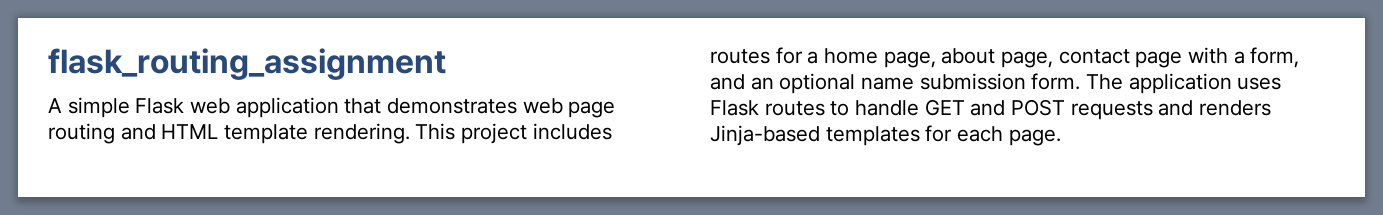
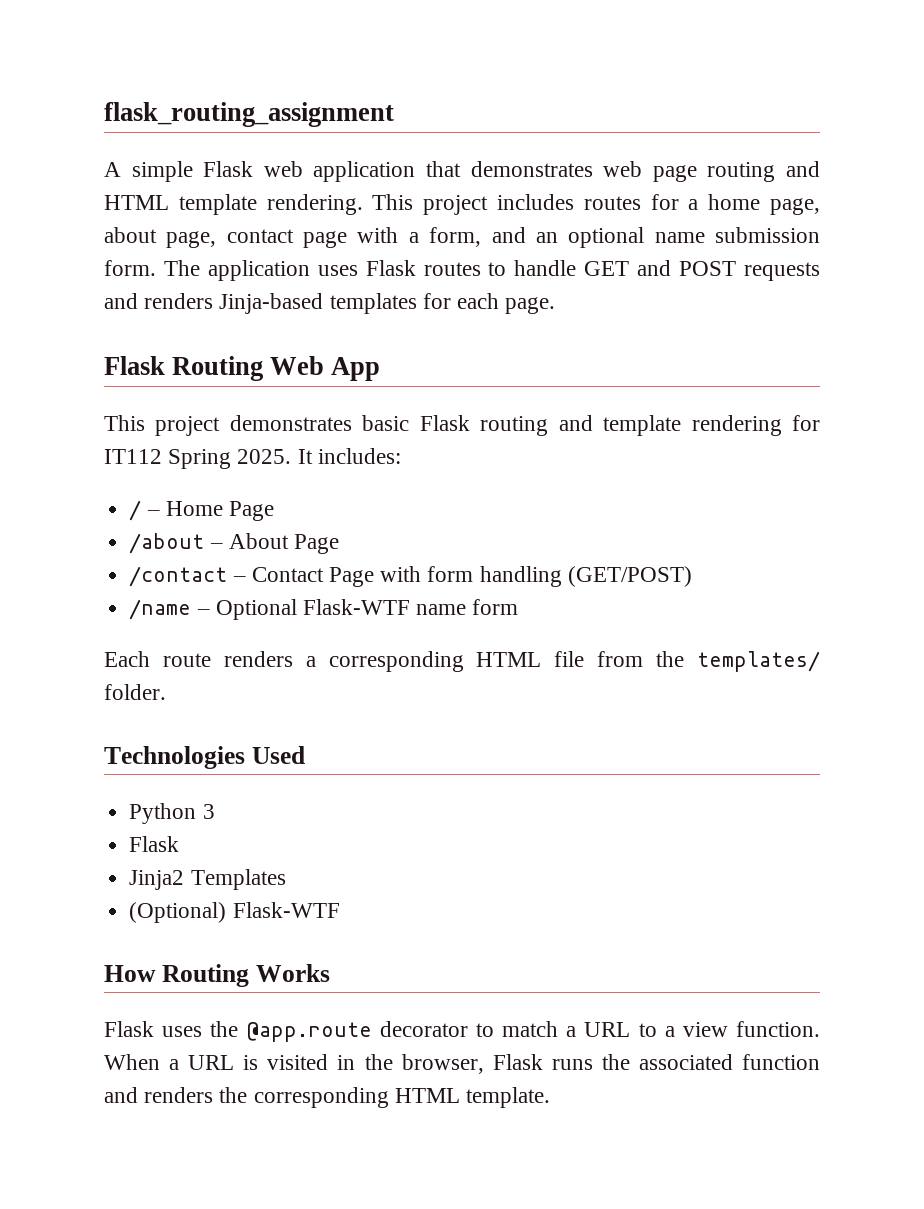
(1061, 137) none -> [104,356,381,381] [104,415,820,436] [104,448,401,469] [129,500,274,521] [129,533,339,554] [129,566,692,587] [129,599,519,620] [104,651,821,672] [104,684,166,700] [104,746,305,769] [129,803,215,824] [129,836,180,852] [129,869,286,890] [129,902,340,923] [104,964,330,987] [104,1021,820,1042] [104,1054,820,1074] [104,1087,551,1108] // Flask Routing Web App // This project demonstrates basic Flask routing and template rendering for IT112 Spring 2025. It includes: // / – Home Page // /about – About Page // /contact – Contact Page with form handling (GET/POST) // /name – Optional Flask-WTF name form // Each route renders a corresponding HTML file from the templates/ folder. // Technologies Used // Python 3 // Flask // Jinja2 Templates // (Optional) Flask-WTF // How Routing Works // Flask uses the @app.route decorator to match a URL to a view function. When a URL is visited in the browser, Flask runs the associated function and renders the corresponding HTML template.

